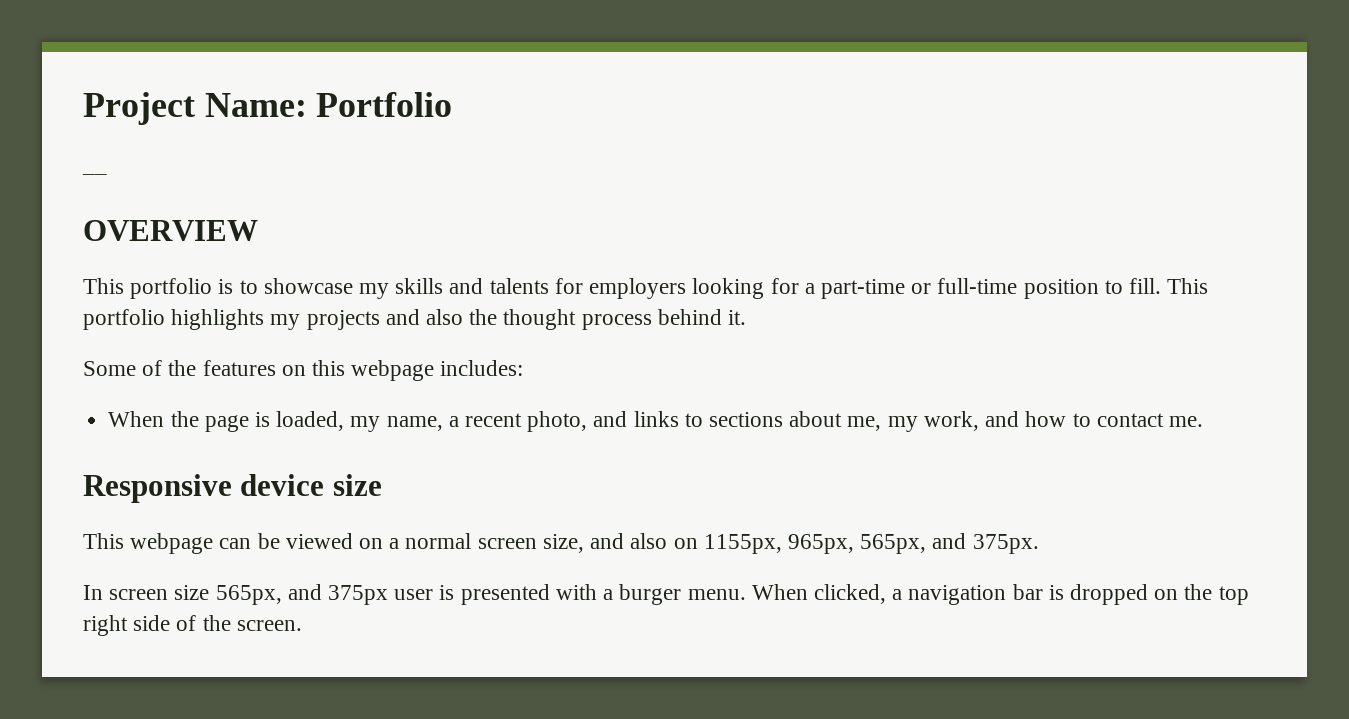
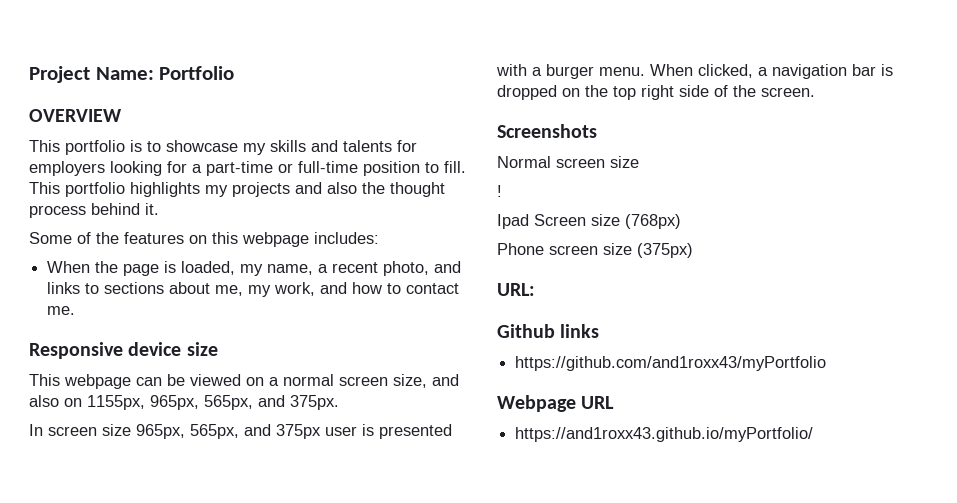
[82,172,107,175] // __ -> (235, 73) none
(210, 592) none -> [136,424,185,439] 965px,
(302, 625) none -> [497,124,597,138] [497,156,639,168] [497,185,502,197] [497,214,681,229] [497,243,693,258] [497,283,535,296] [497,324,600,338] [515,356,827,371] [497,395,615,412] [515,427,814,442] // Screenshots // Normal screen size // ! // Ipad Screen size (768px) // Phone screen size (375px) // URL: // Github links // https://github.com/and1roxx43/myPortfolio // Webpage URL // https://and1roxx43.github.io/myPortfolio/

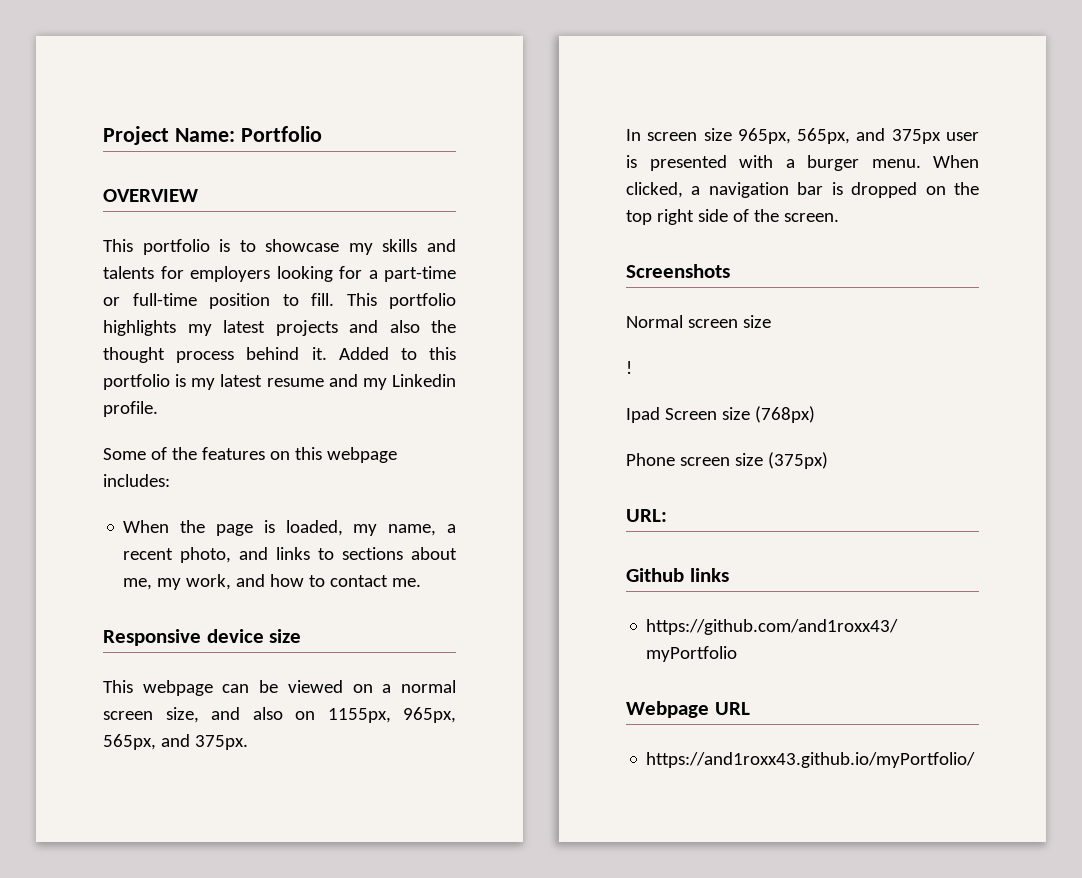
(228, 191) none -> [223,320,265,333] latest
(159, 209) none -> [338,347,457,360] [103,374,457,390] [103,401,158,417] Added to this portfolio is my latest resume and my Linkedin profile.

